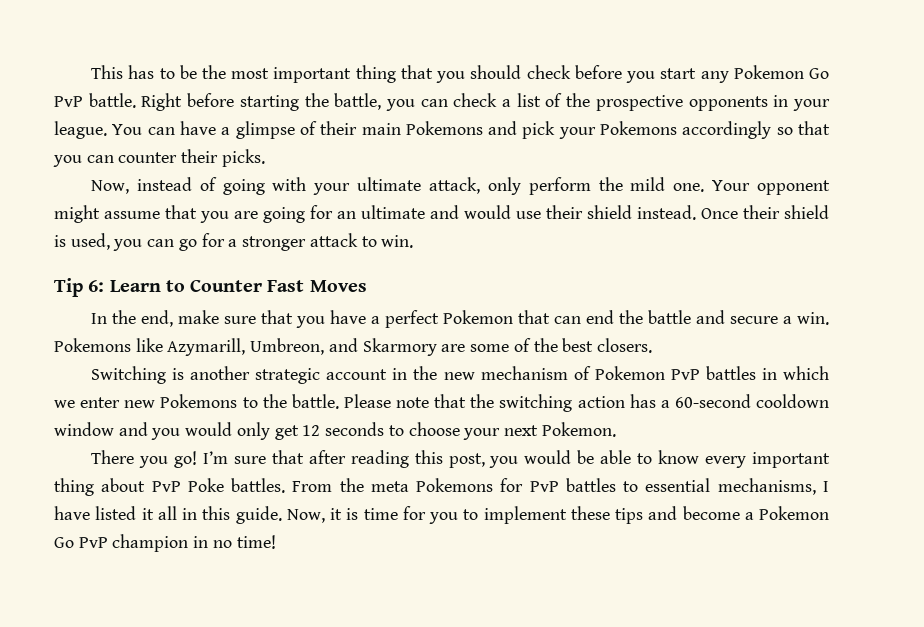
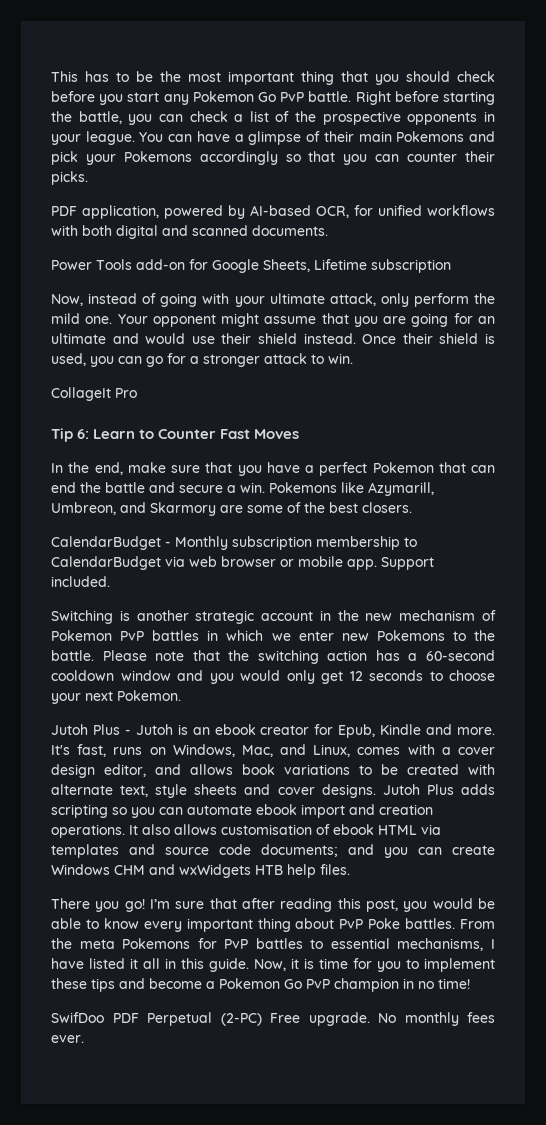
(265, 158) none -> [51,205,495,219] [51,225,328,239] [51,259,451,273] // PDF application, powered by AI-based OCR, for unified workflows with both digital and scanned documents. // Power Tools add-on for Google Sheets, Lifetime subscription
(414, 241) none -> [51,387,137,401] // CollageIt Pro
(652, 345) none -> [51,536,417,550] [51,556,434,570] [51,576,110,587] // CalendarBudget - Monthly subscription membership to CalendarBudget via web browser or mobile app. Support included.
(616, 429) none -> [51,724,496,738] [51,744,496,757] [51,764,495,778] [51,784,495,798] [51,804,433,818] [51,824,441,838] [51,844,495,858] [51,864,350,878] // Jutoh Plus - Jutoh is an ebook creator for Epub, Kindle and more. It's fast, runs on Windows, Mac, and Linux, comes with a cover design editor, and allows book variations to be created with alternate text, style sheets and cover designs. Jutoh Plus adds scripting so you can automate ebook import and creation operations. It also allows customisation of ebook HTML via templates and source code documents; and you can create Windows CHM and wxWidgets HTB help files.
(276, 542) none -> [51,1012,495,1026] [51,1035,84,1043] // SwifDoo PDF Perpetual (2-PC) Free upgrade. No monthly fees ever.

